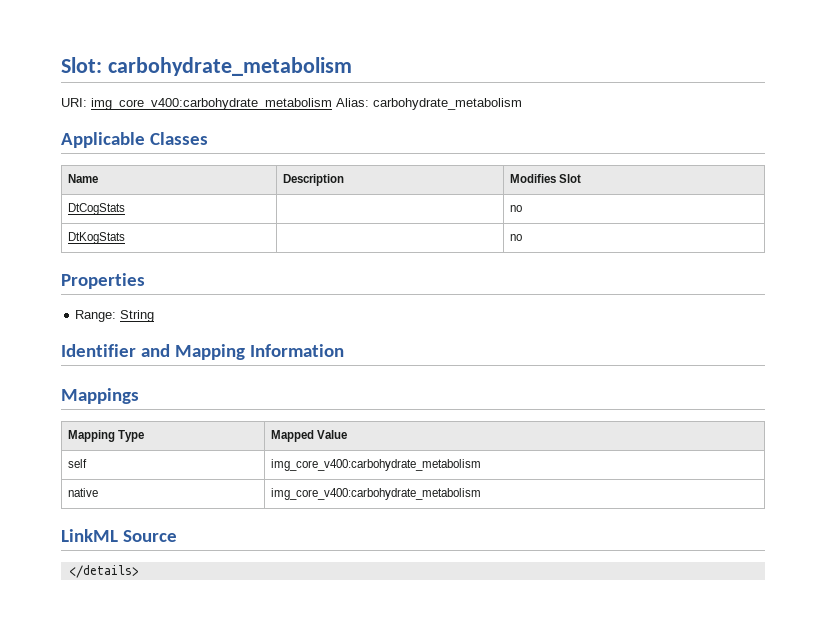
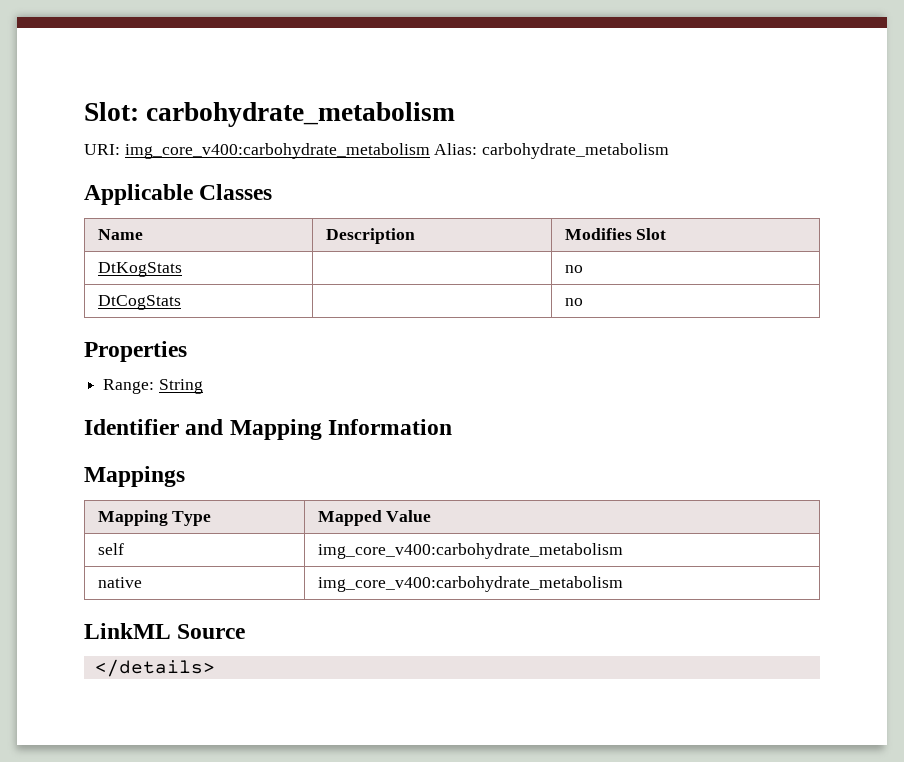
[67,203,125,215] [509,205,522,212] [67,232,125,244] DtCogStats | | no // DtKogStats -> [97,262,182,277] [564,265,583,273] [97,295,181,310] DtKogStats | | no // DtCogStats

